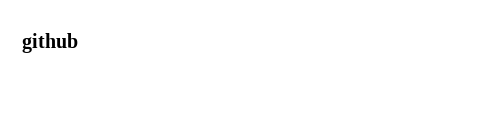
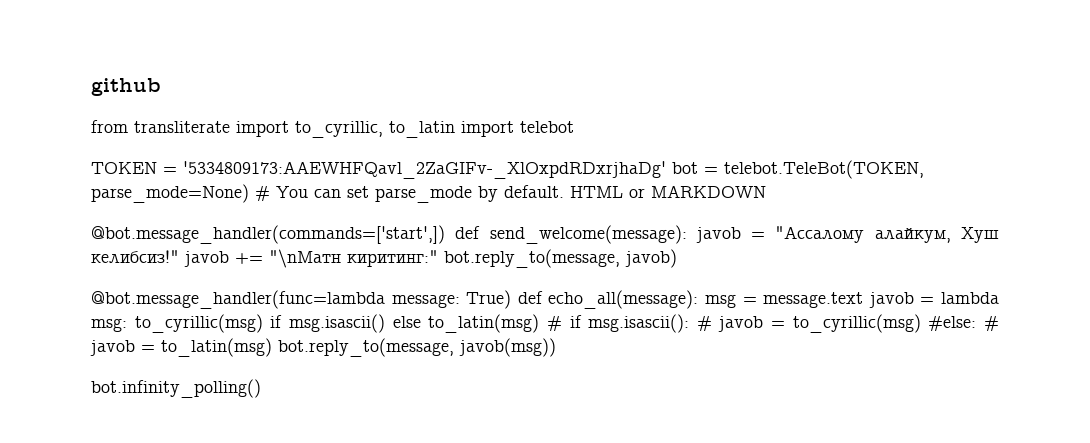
(78, 43) none -> [91,120,574,138] [91,160,924,179] [91,184,766,203] [91,225,1000,244] [91,249,677,268] [91,290,1000,309] [91,314,999,333] [90,338,556,357] [91,379,261,398] // from transliterate import to_cyrillic, to_latin import telebot // TOKEN = '5334809173:AAEWHFQavl_2ZaGIFv-_XlOxpdRDxrjhaDg' bot = telebot.TeleBot(TOKEN, parse_mode=None) # You can set parse_mode by default. HTML or MARKDOWN // @bot.message_handler(commands=['start',]) def send_welcome(message): javob = "Ассалому алайкум, Хуш келибсиз!" javob += "\nМатн киритинг:" bot.reply_to(message, javob) // @bot.message_handler(func=lambda message: True) def echo_all(message): msg = message.text javob = lambda msg: to_cyrillic(msg) if msg.isascii() else to_latin(msg) # if msg.isascii(): # javob = to_cyrillic(msg) #else: # javob = to_latin(msg) bot.reply_to(message, javob(msg)) // bot.infinity_polling()

